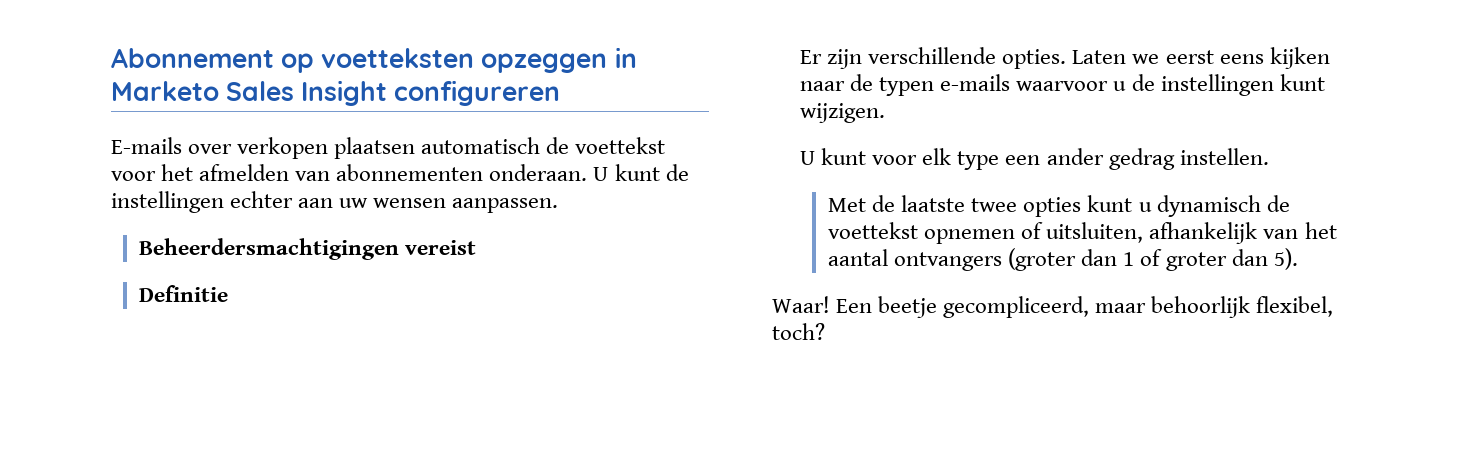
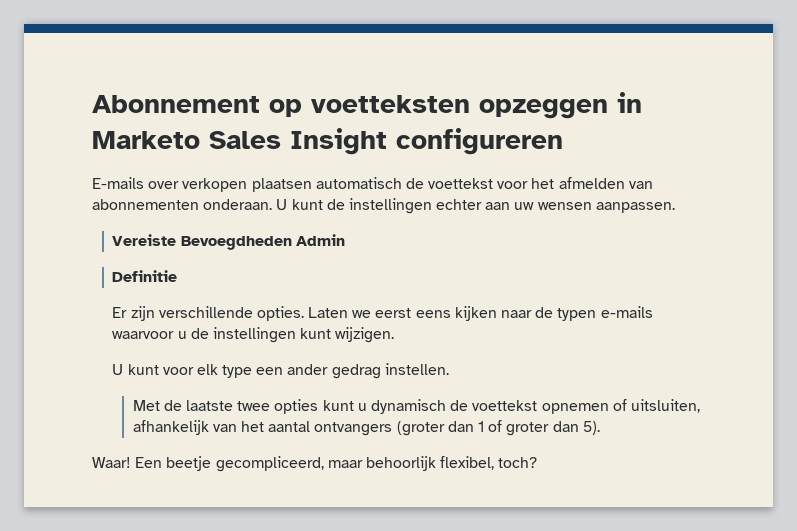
[139,238,477,260] Beheerdersmachtigingen vereist -> [112,234,345,250] Vereiste Bevoegdheden Admin

